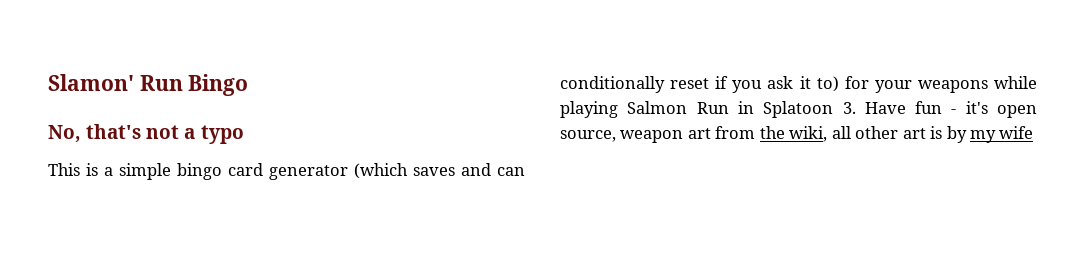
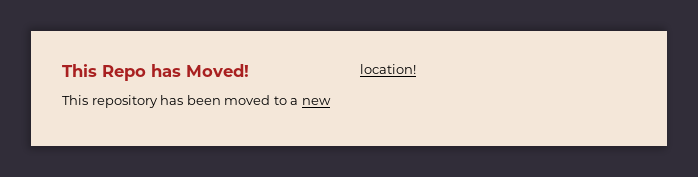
[48,74,249,96] [48,124,244,144] [48,163,525,180] [560,76,1037,93] [560,101,1037,118] [560,126,1034,143] Slamon' Run Bingo // No, that's not a typo // This is a simple bingo card generator (which saves and can conditionally reset if you ask it to) for your weapons while playing Salmon Run in Splatoon 3. Have fun - it's open source, weapon art from the wiki, all other art is by my wife -> [62,64,249,81] [62,95,331,108] [360,64,416,74] This Repo has Moved! // This repository has been moved to a new location!

